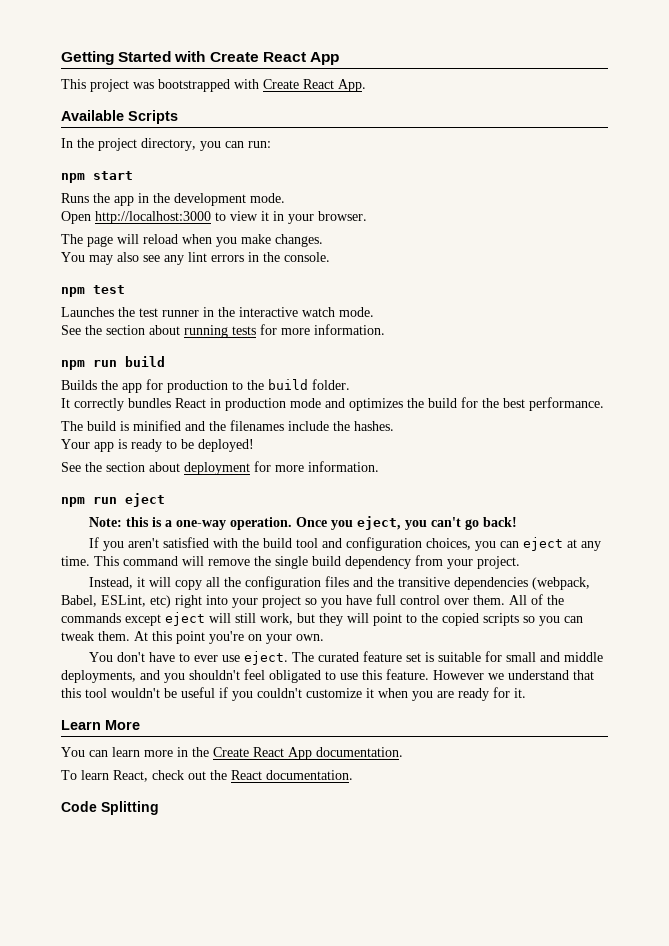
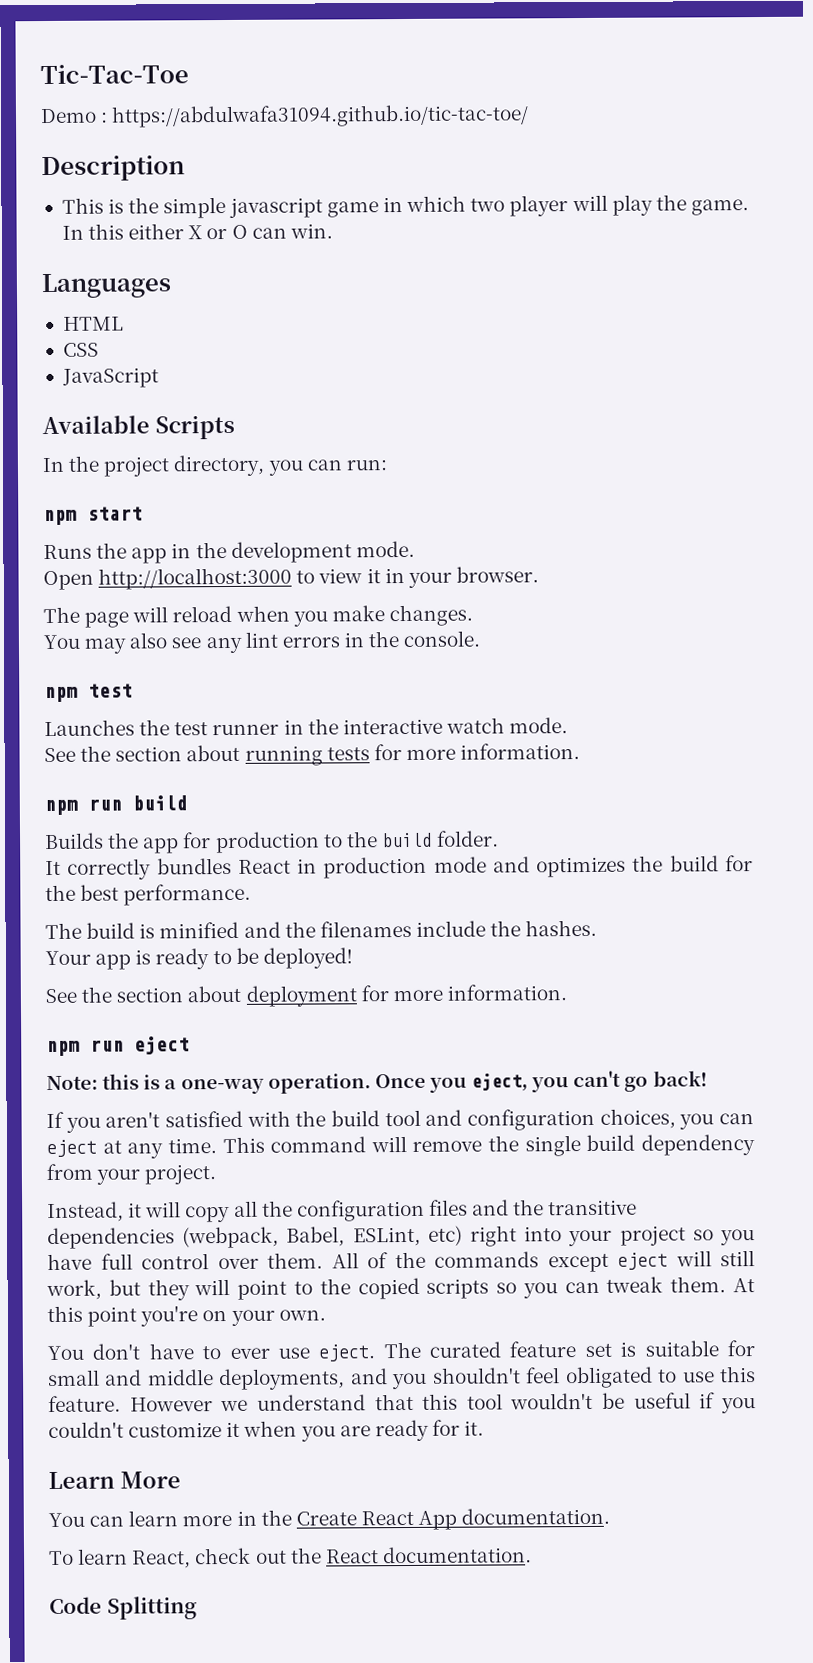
[61,51,339,65] [61,79,366,92] Getting Started with Create React App // This project was bootstrapped with Create React App. -> [40,64,189,85] [40,104,530,128] [41,155,185,182] [61,194,749,219] [61,223,333,240] [41,273,172,299] [62,316,124,331] [62,342,99,357] [61,367,159,388] Tic-Tac-Toe // Demo : https://abdulwafa31094.github.io/tic-tac-toe/ // Description // This is the simple javascript game in which two player will play the game. In this either X or O can win. // Languages // HTML // CSS // JavaScript

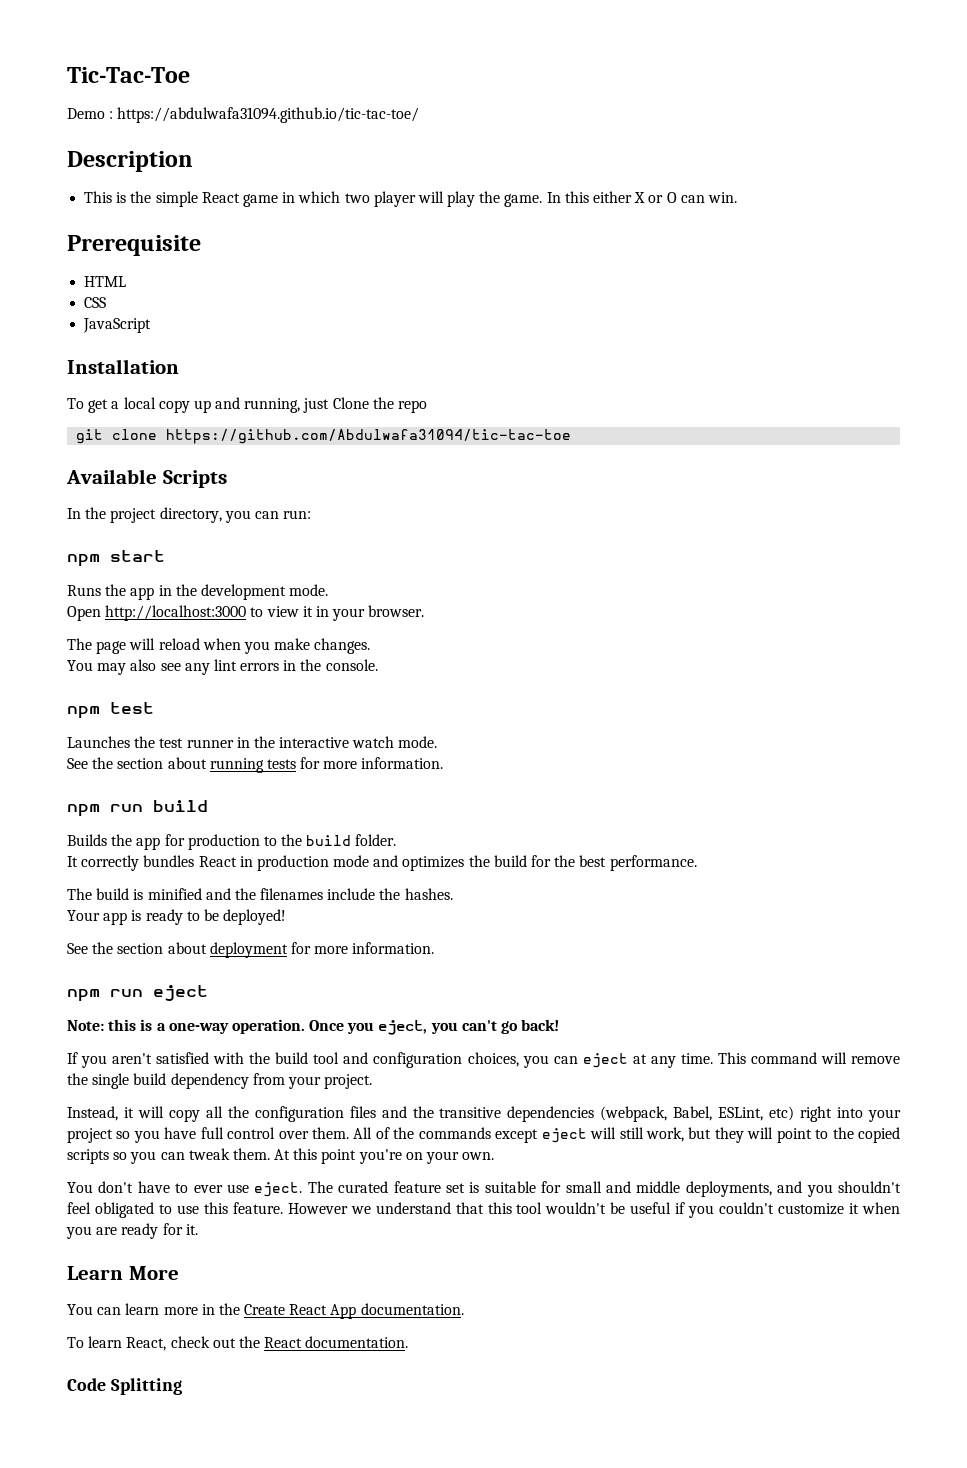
[228,197,323,218] javascript -> [201,192,240,203] React
[41,273,172,299] Languages -> [67,235,201,256] Prerequisite
(159, 377) none -> [67,359,179,374] [67,397,428,413] [76,429,572,444] // Installation // To get a local copy up and running, just Clone the repo // git clone https://github.com/Abdulwafa31094/tic-tac-toe

